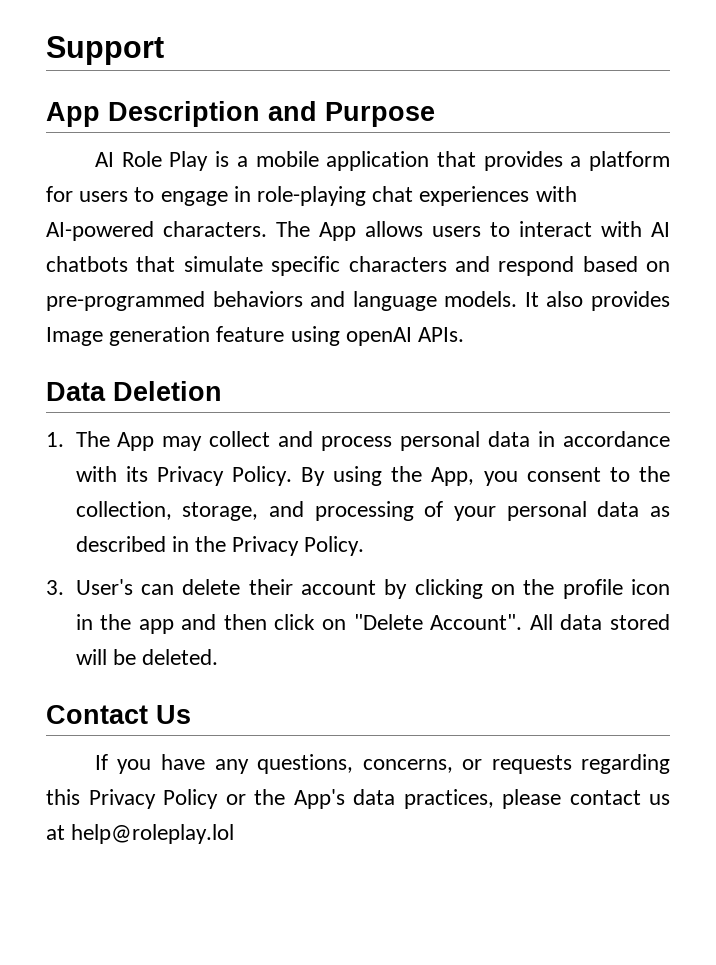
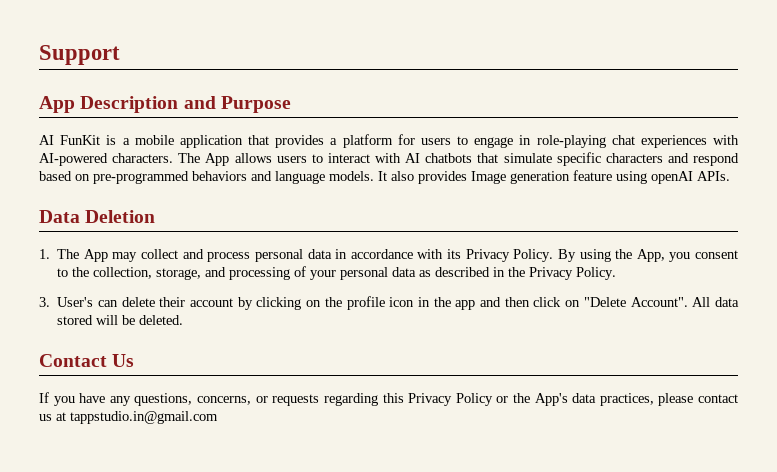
[121,151,209,171] Role Play -> [60,135,101,145] FunKit
[71,824,235,844] help@roleplay.lol -> [70,411,218,424] tappstudio.in@gmail.com

